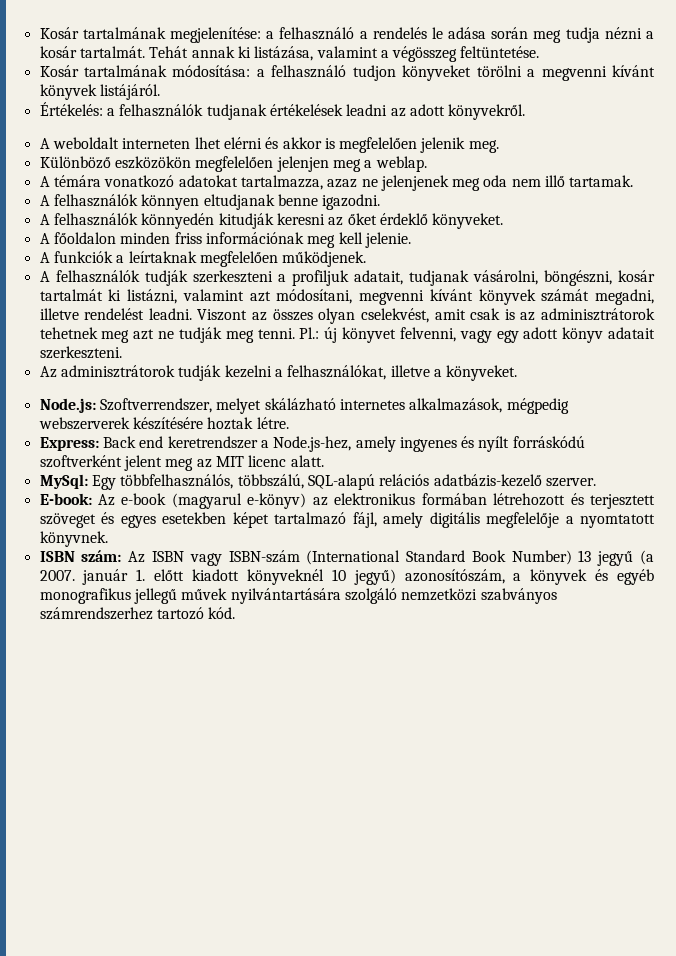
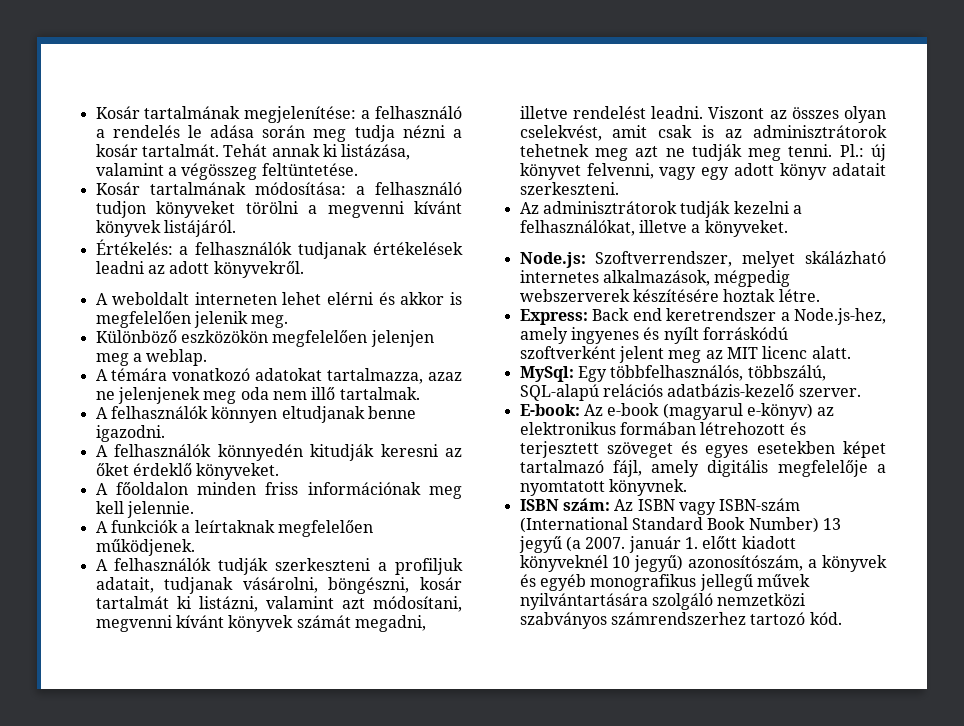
[194,137,221,149] lhet -> [282,292,322,305] lehet
[569,175,634,187] tartamak. -> [339,387,420,400] tartalmak.
[364,232,411,248] jelenie. -> [126,501,194,518] jelennie.

